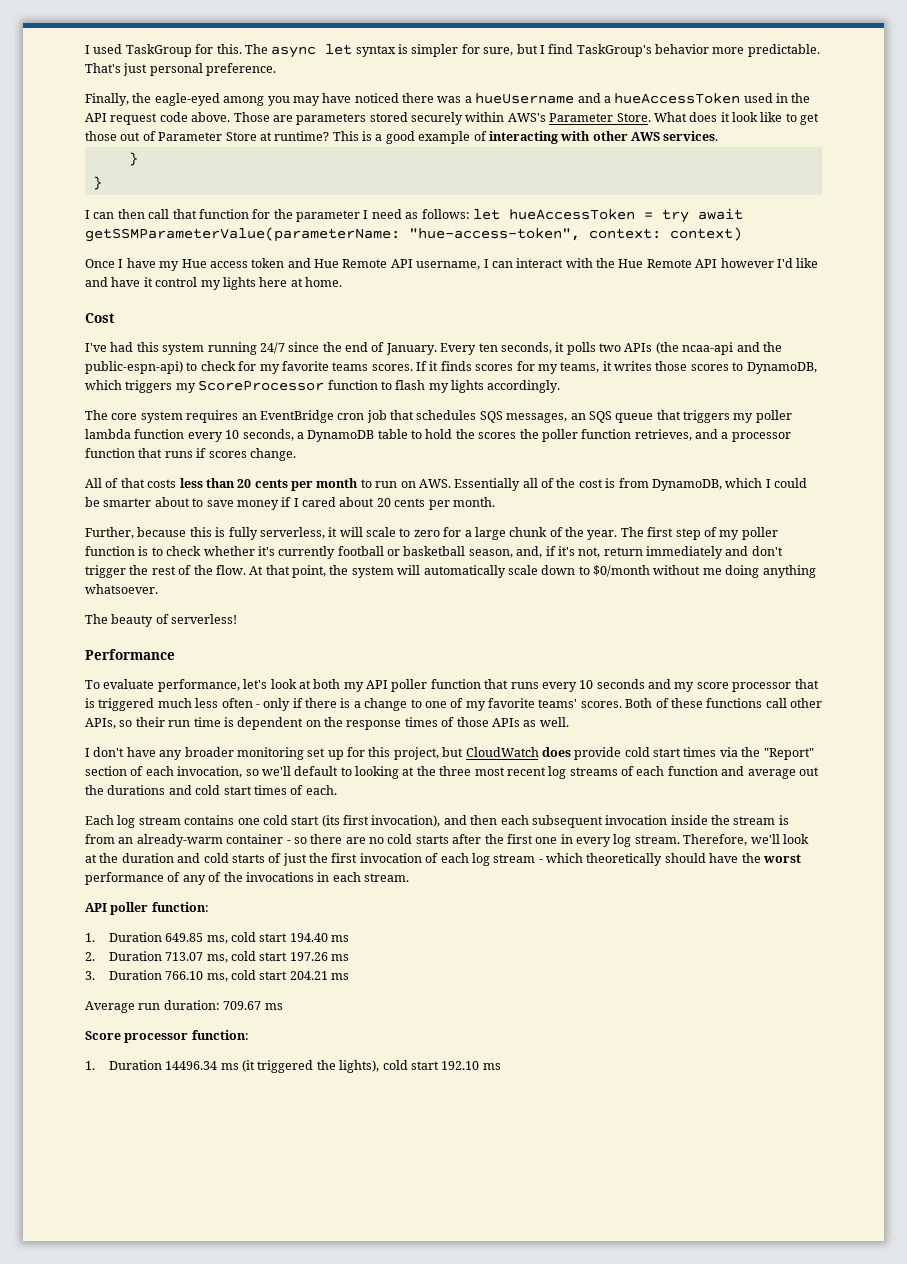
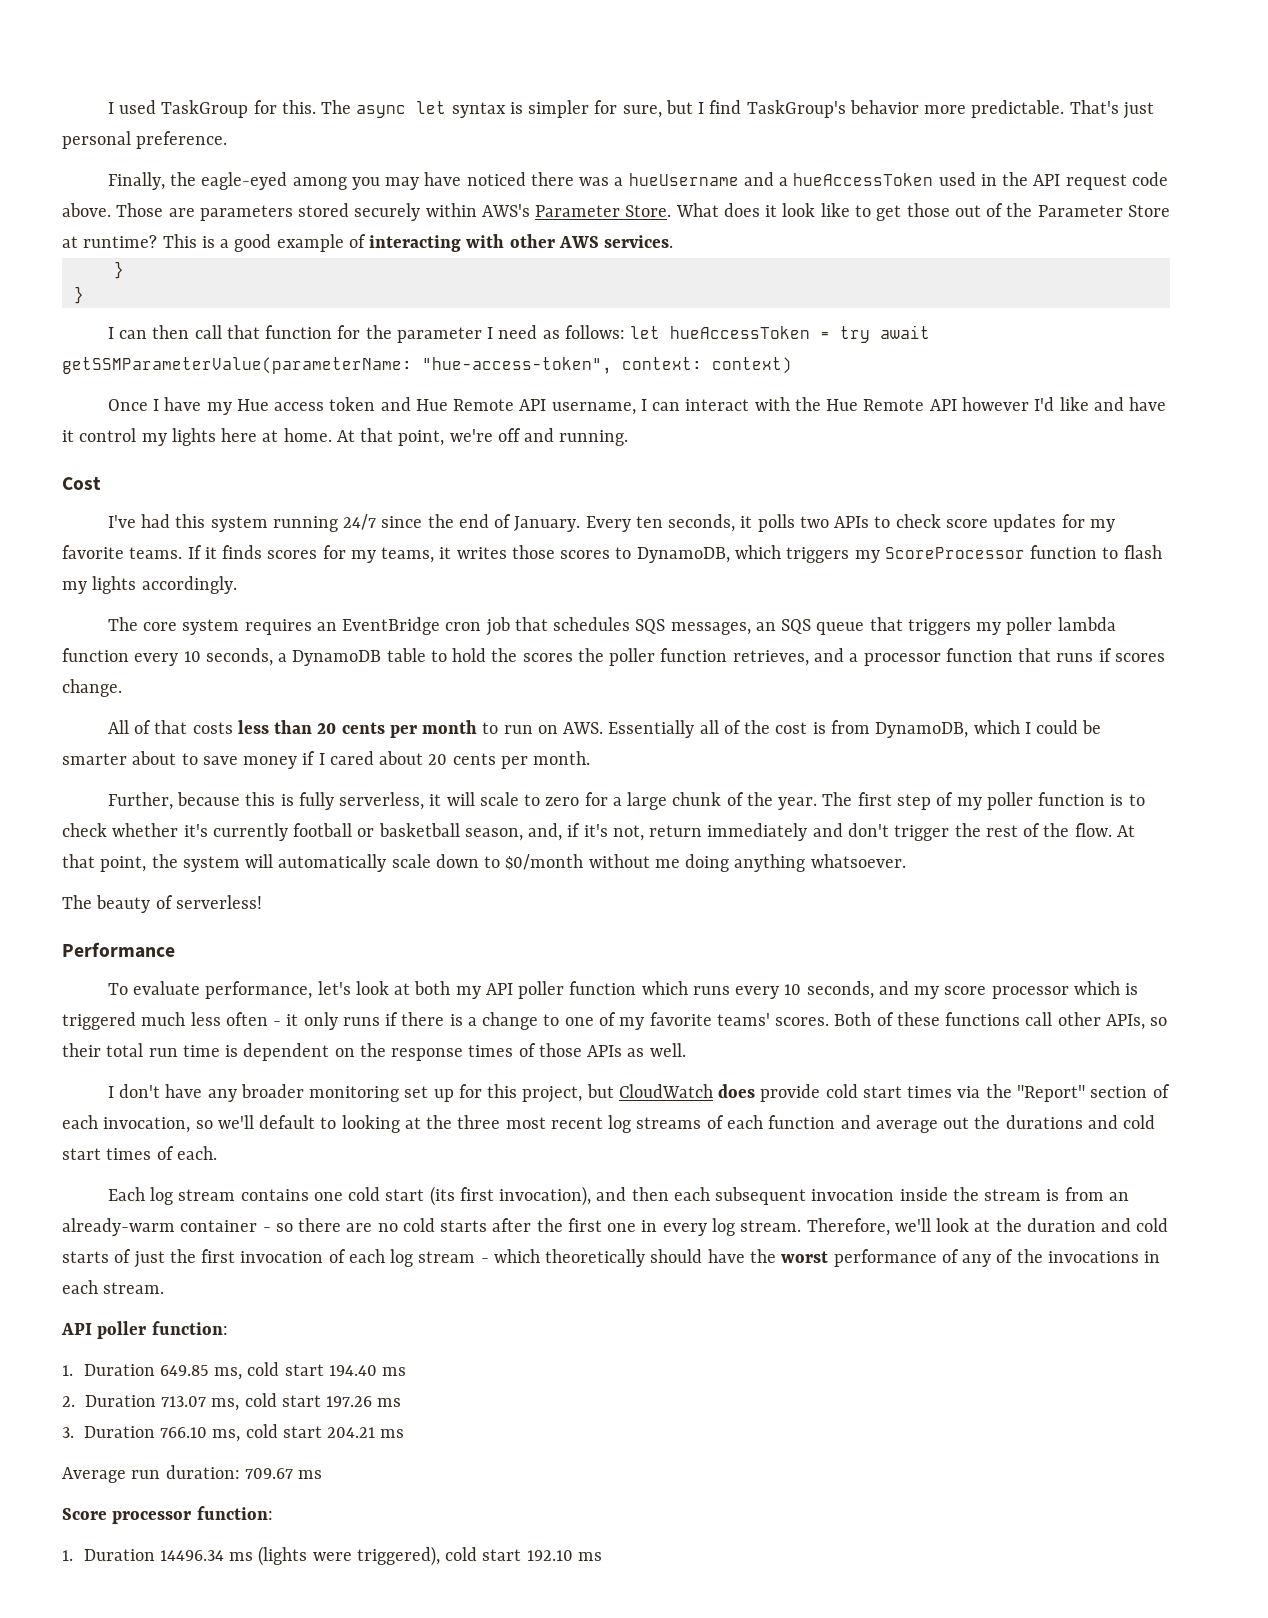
(156, 136) none -> [1006,203,1033,217] the
(342, 282) none -> [336,428,629,446] At that point, we're off and running.
[655,342,782,355] [85,361,236,374] (the ncaa-api and the public-espn-api) to check -> [874,514,1057,532] to check score updates
[332,362,413,371] teams scores. -> [129,547,183,559] teams.
[484,679,509,689] that -> [641,981,688,995] which
[596,679,645,689] seconds -> [806,981,874,999] seconds,
[794,679,819,689] that -> [1074,981,1121,995] which
[263,698,291,711] only -> [286,1012,380,1030] it only runs
(165, 722) none -> [106,1043,144,1057] total
[242,1060,380,1073] (it triggered the lights), -> [258,1546,440,1566] (lights were triggered),

